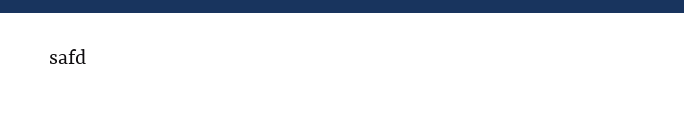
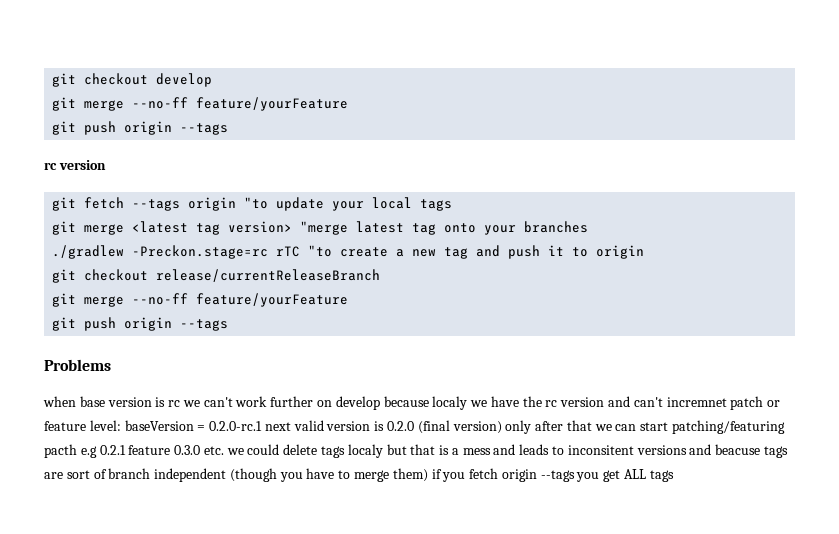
[49,49,86,64] safd -> [52,73,213,87] [52,97,349,111] [52,121,229,135] [44,160,106,170] [52,197,453,211] [52,221,589,235] [52,245,645,259] [52,269,381,283] [52,293,349,307] [52,317,229,331] [44,359,111,371] [43,396,781,410] [44,420,786,434] [44,444,788,458] [44,468,674,482] git checkout develop // git merge --no-ff feature/yourFeature // git push origin --tags // rc version // git fetch --tags origin "to update your local tags // git merge <latest tag version> "merge latest tag onto your branches // ./gradlew -Preckon.stage=rc rTC "to create a new tag and push it to origin // git checkout release/currentReleaseBranch // git merge --no-ff feature/yourFeature // git push origin --tags // Problems // when base version is rc we can't work further on develop because localy we have the rc version and can't incremnet patch or feature level: baseVersion = 0.2.0-rc.1 next valid version is 0.2.0 (final version) only after that we can start patching/featuring pacth e.g 0.2.1 feature 0.3.0 etc. we could delete tags localy but that is a mess and leads to inconsitent versions and beacuse tags are sort of branch independent (though you have to merge them) if you fetch origin --tags you get ALL tags

